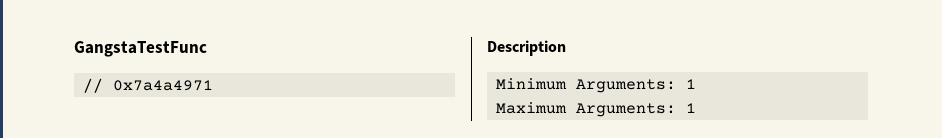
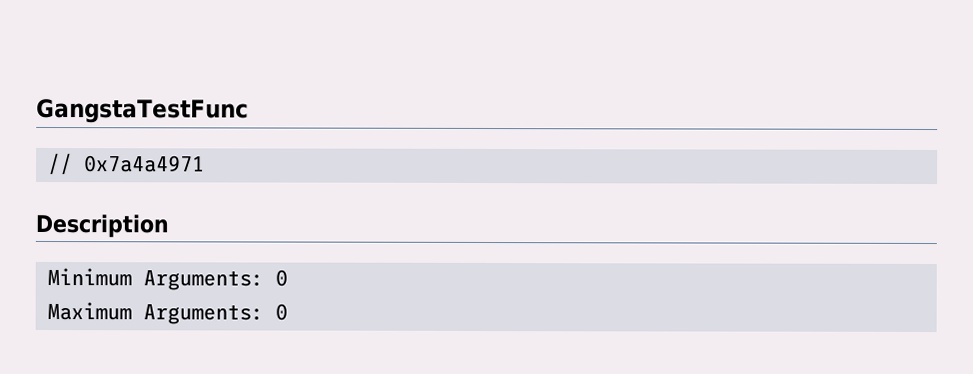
[685,79,696,89] 1 -> [275,269,289,287] 0
[685,103,696,113] 1 -> [275,303,289,321] 0

